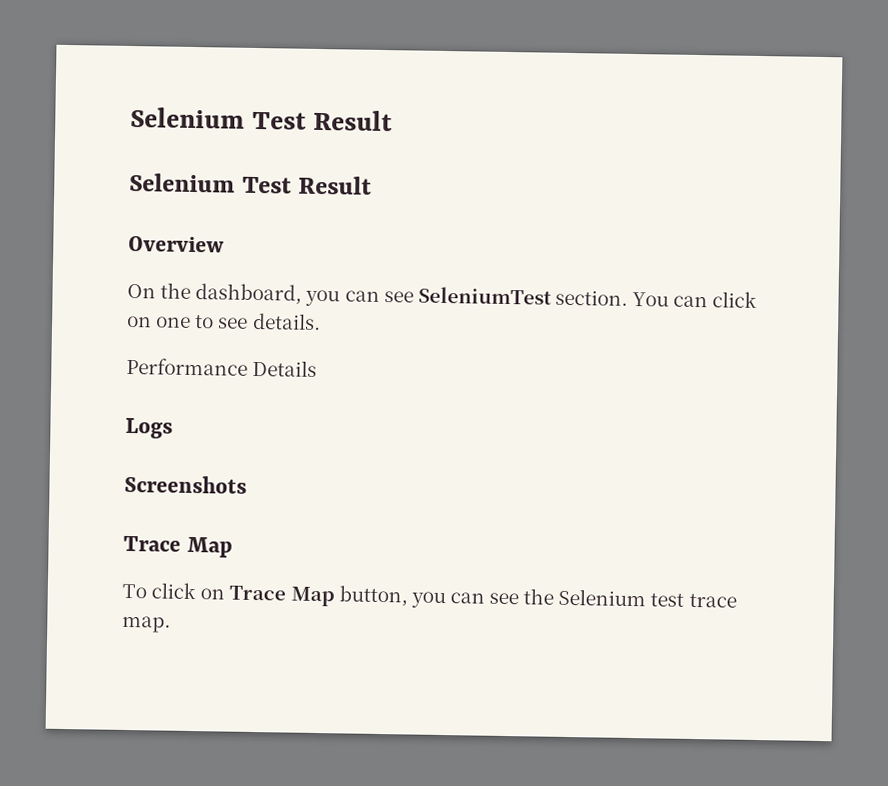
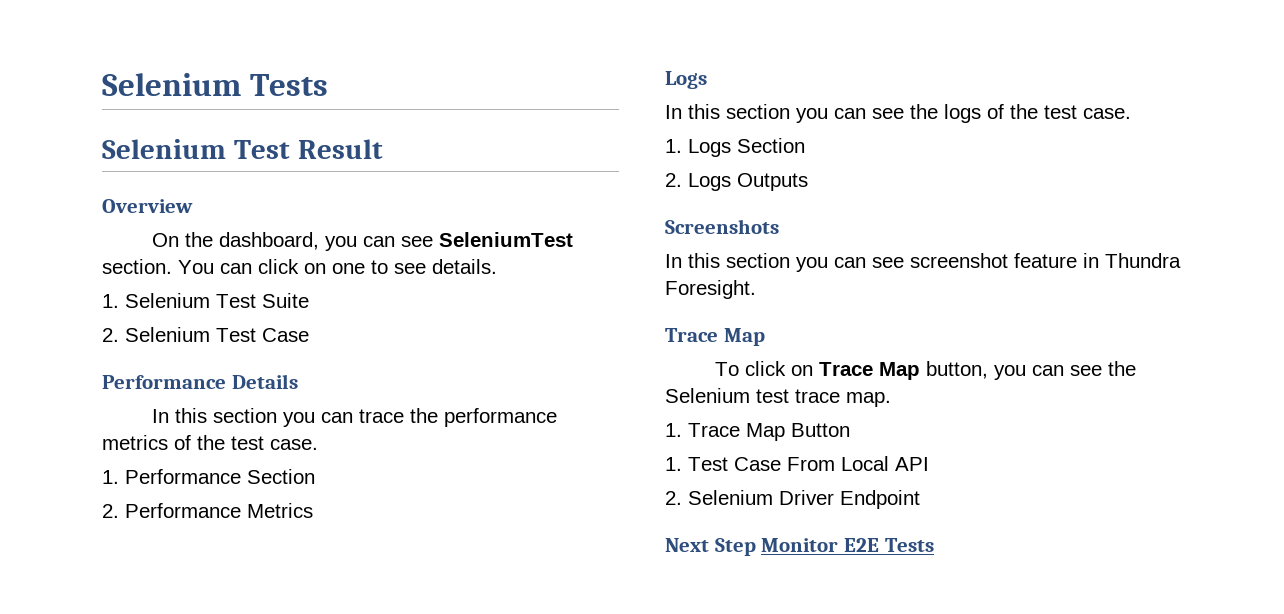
[130,106,393,132] Selenium Test Result -> [102,73,328,96] Selenium Tests
[126,357,318,377] [125,417,173,439] [124,474,247,494] Performance Details // Logs // Screenshots -> [102,293,309,308] [102,327,309,342] [102,374,298,389] [151,408,557,427] [102,435,318,450] [102,469,315,484] [102,503,313,518] [665,71,707,89] [665,104,1131,123] [665,138,805,157] [665,173,808,191] [665,219,779,234] [665,253,1181,272] [665,280,756,299] 1. Selenium Test Suite // 2. Selenium Test Case // Performance Details // In this section you can trace the performance metrics of the test case. // 1. Performance Section // 2. Performance Metrics // Logs // In this section you can see the logs of the test case. // 1. Logs Section // 2. Logs Outputs // Screenshots // In this section you can see screenshot feature in Thundra Foresight.
(171, 624) none -> [665,423,850,441] [665,456,929,471] [665,490,920,509] [665,538,934,556] // 1. Trace Map Button // 1. Test Case From Local API // 2. Selenium Driver Endpoint // Next Step Monitor E2E Tests

